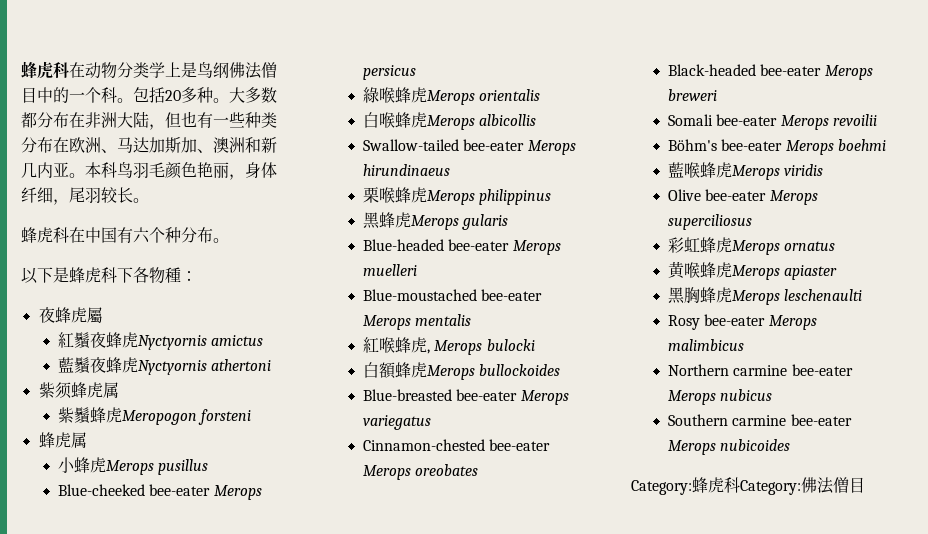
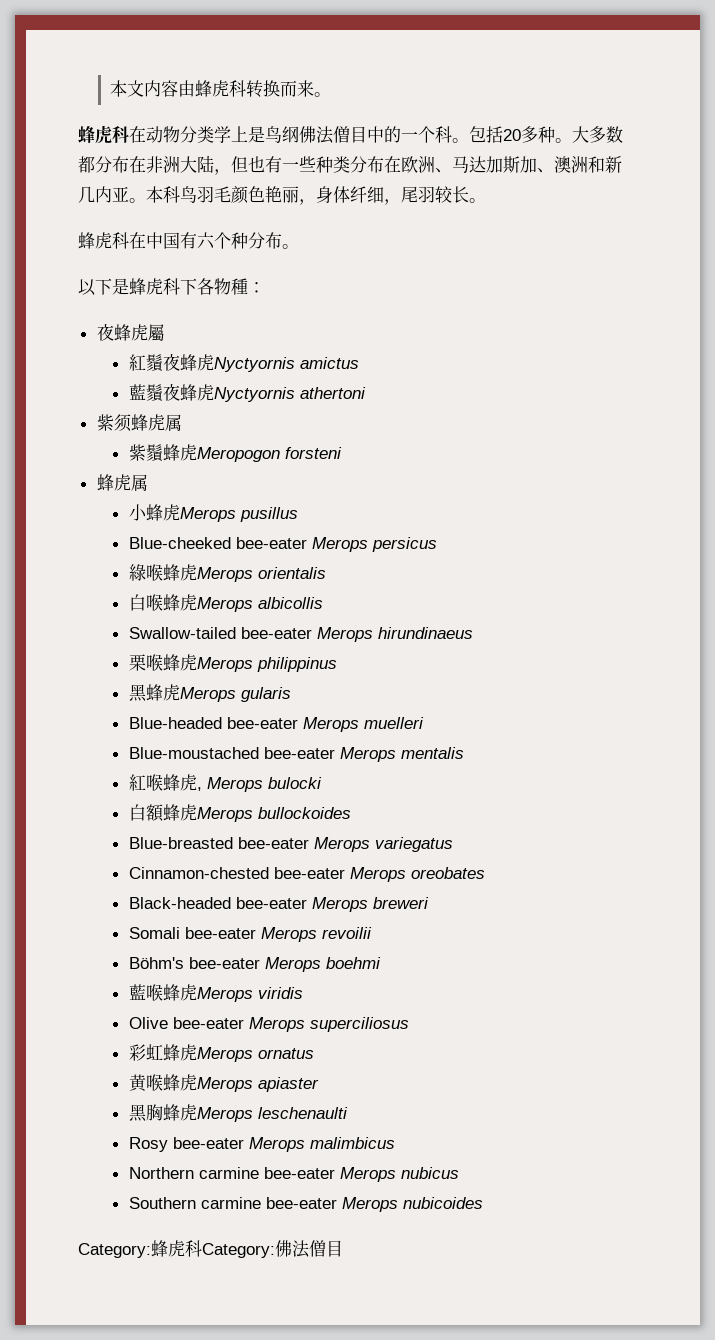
(21, 70) none -> [110,80,332,98] 本文内容由蜂虎科转换而来。 //

